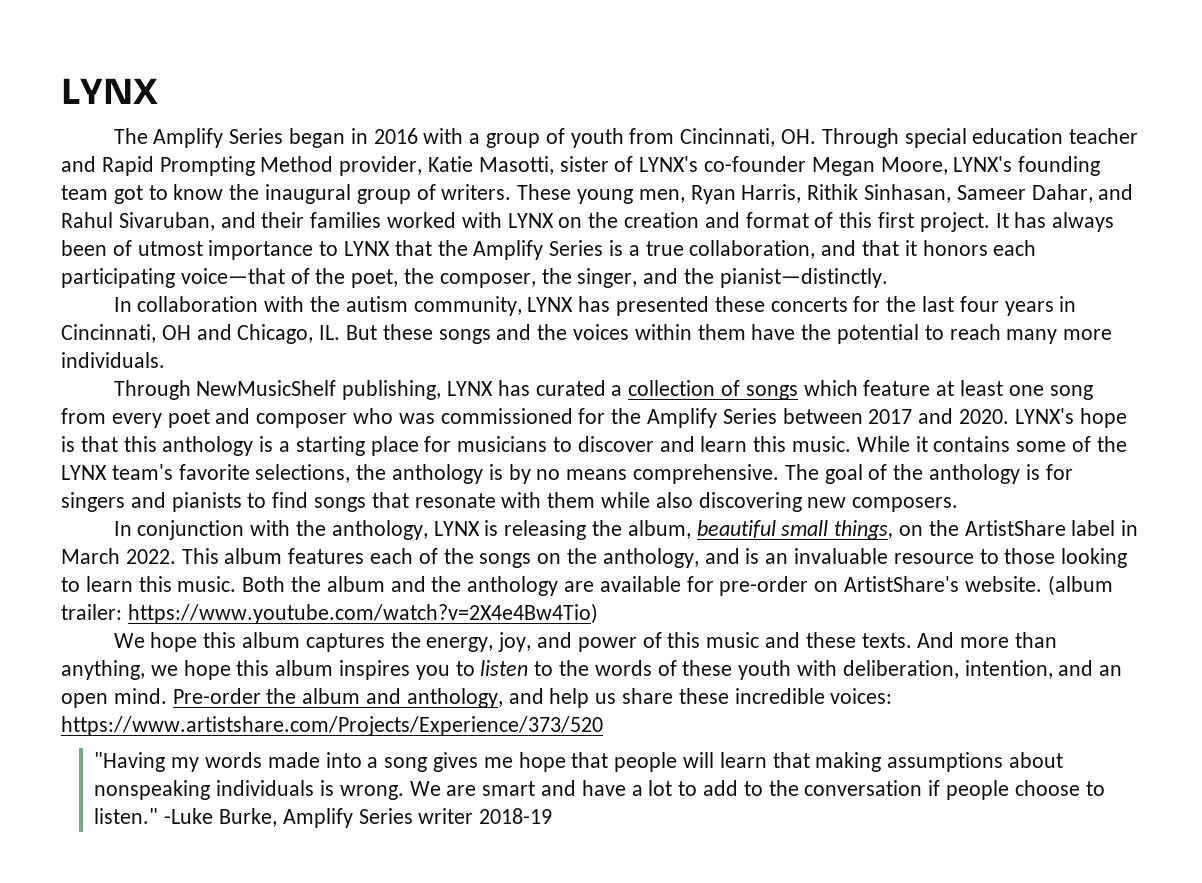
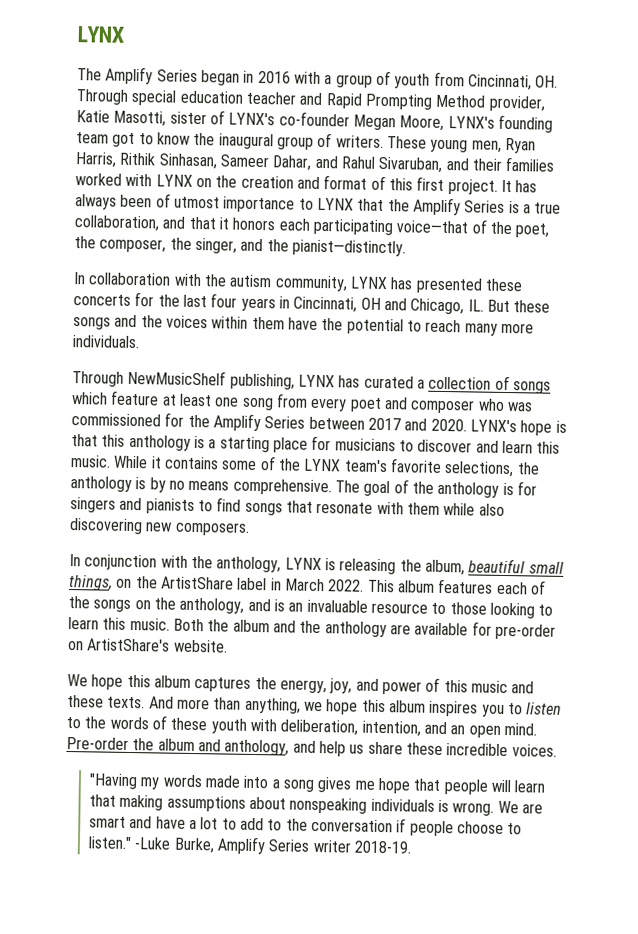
[1047,575,1113,596] [61,603,598,624] (album trailer: https://www.youtube.com/watch?v=2X4e4Bw4Tio) -> (228, 646) none
[830,688,893,704] [61,716,603,736] voices: https://www.artistshare.com/Projects/Experience/373/520 -> [511,744,557,757] voices.
[479,808,553,824] 2018-19 -> [354,840,412,854] 2018-19.

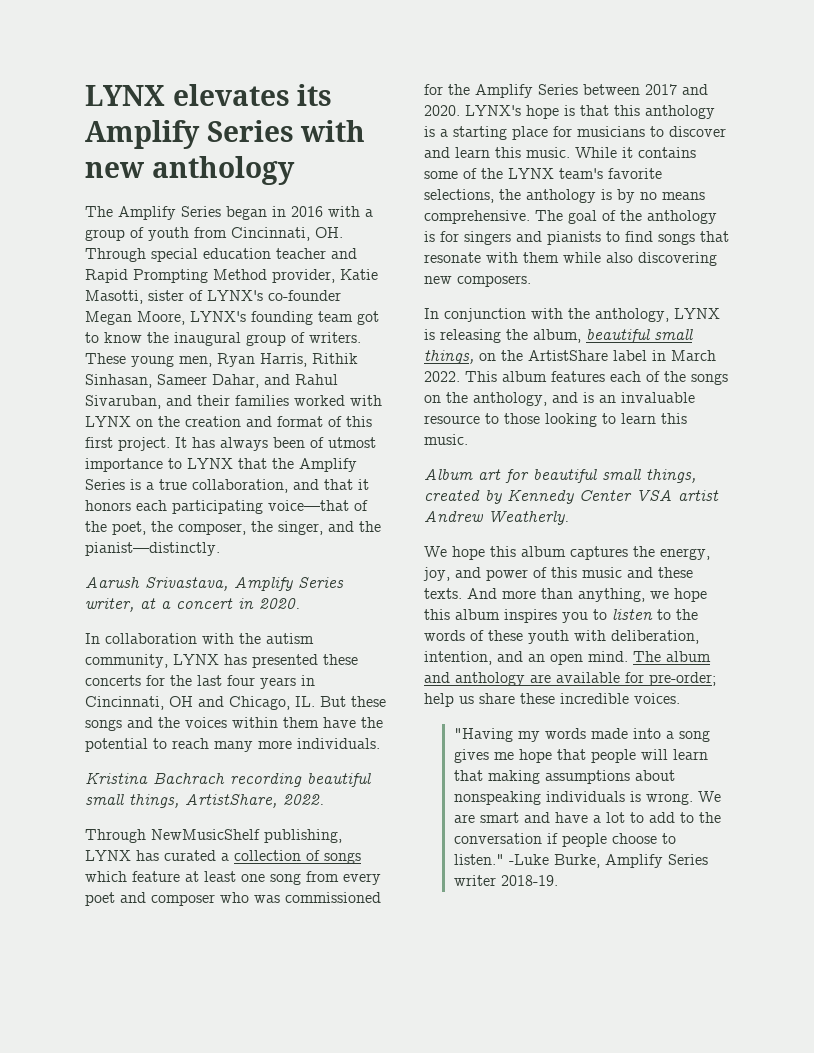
[77,26,125,43] LYNX -> [85,84,333,106] [85,120,366,149] [85,156,295,185] LYNX elevates its Amplify Series with new anthology
(406, 248) none -> [85,577,344,591] [85,598,300,612] // Aarush Srivastava, Amplify Series writer, at a concert in 2020.
(140, 342) none -> [85,772,371,787] [85,794,324,808] // Kristina Bachrach recording beautiful small things, ArtistShare, 2022.
[172,618,556,640] [68,638,228,653] Both the album and the anthology are available for pre-order on ArtistShare's website. -> [424,469,696,483] [424,489,719,504] [424,510,569,525] // Album art for beautiful small things, created by Kennedy Center VSA artist Andrew Weatherly.
[66,736,316,756] Pre-order the album and anthology, and -> [633,651,711,662] [424,672,716,686] The album and anthology are available for pre-order;

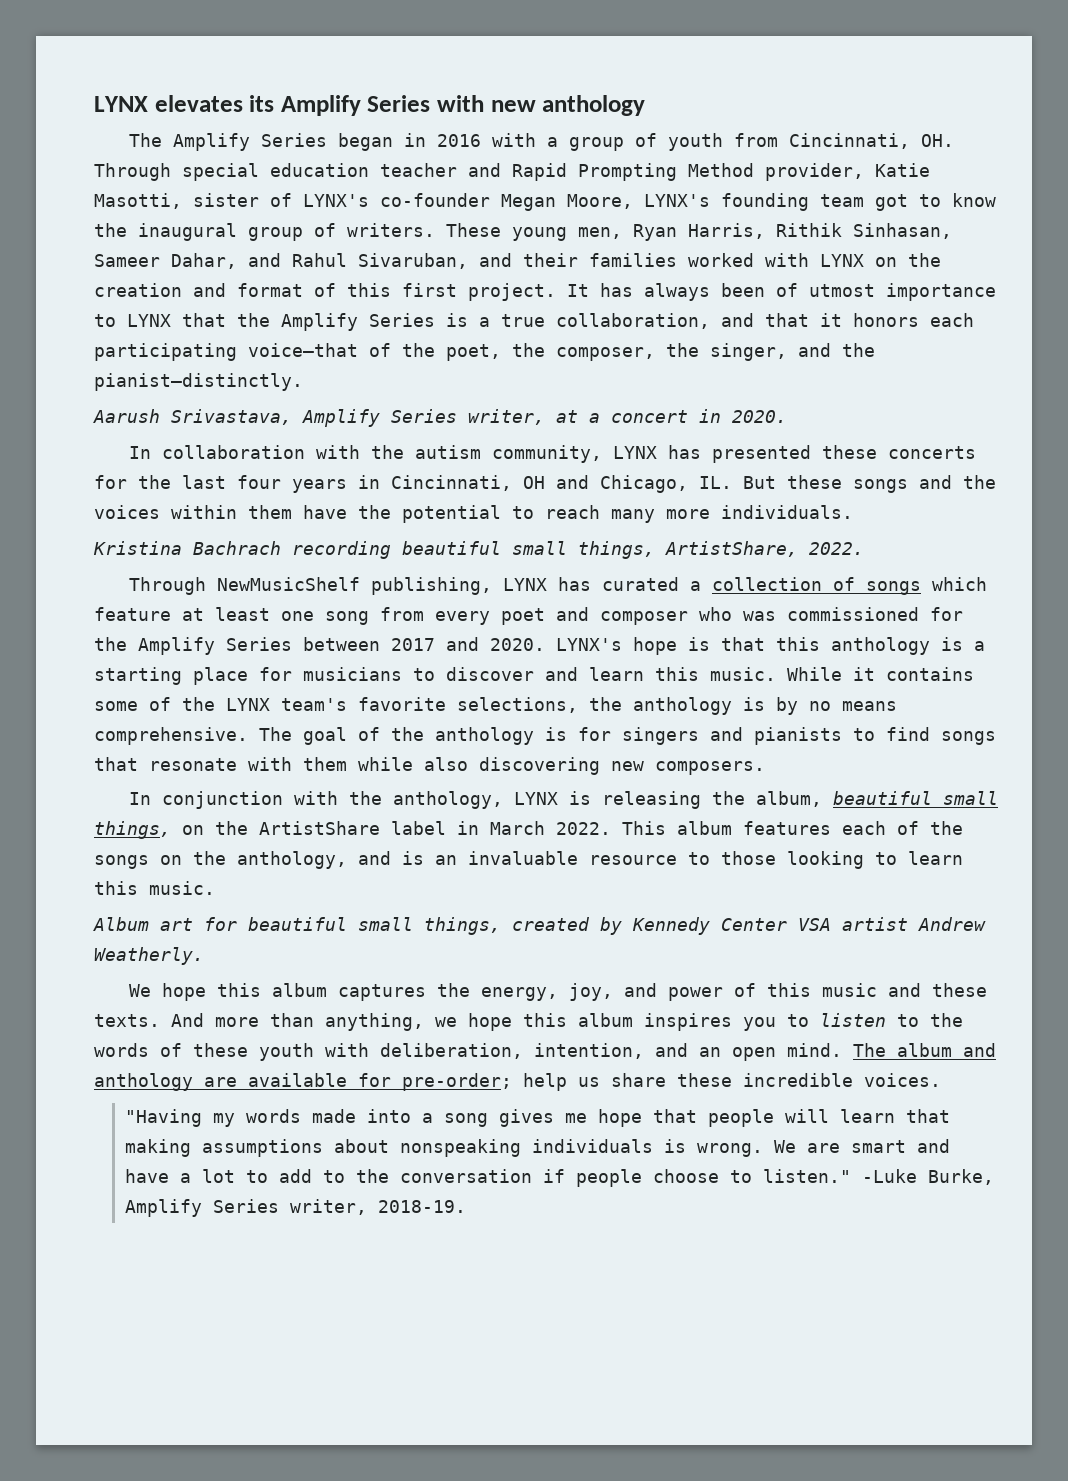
[453,875,496,886] writer -> [289,1199,367,1215] writer,

